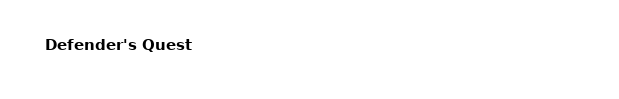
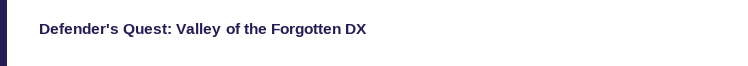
[142,39,192,52] Quest -> [123,23,368,37] Quest: Valley of the Forgotten DX

